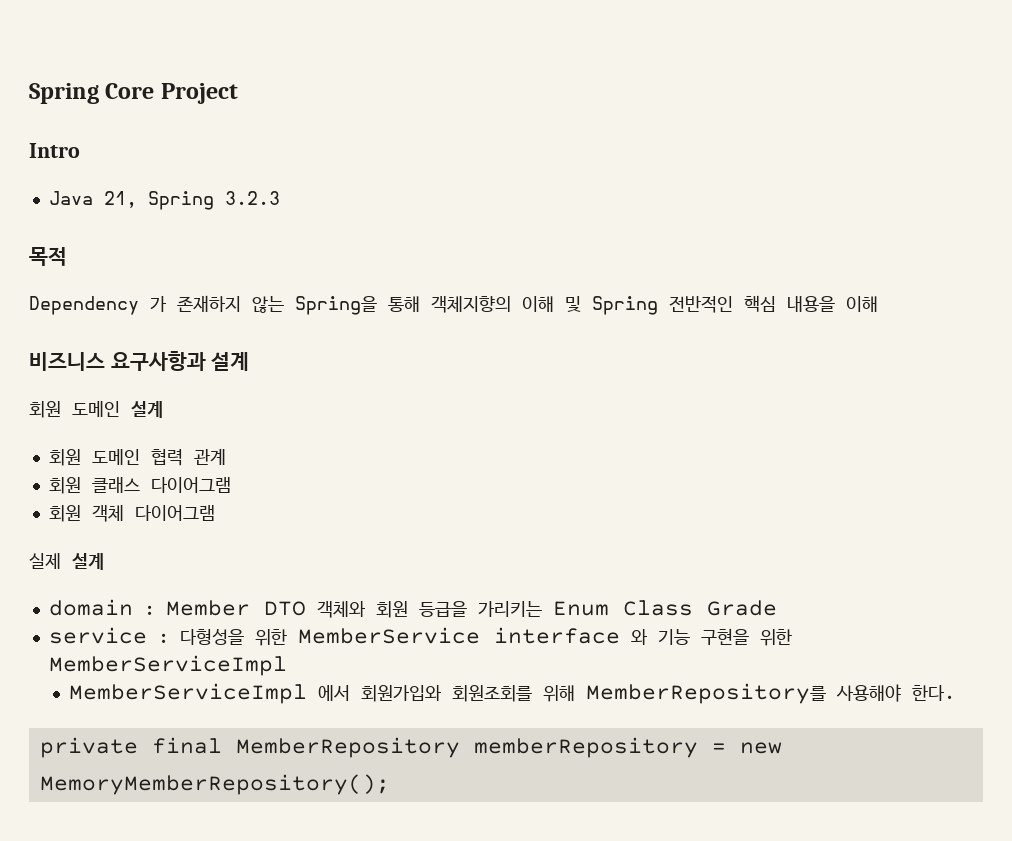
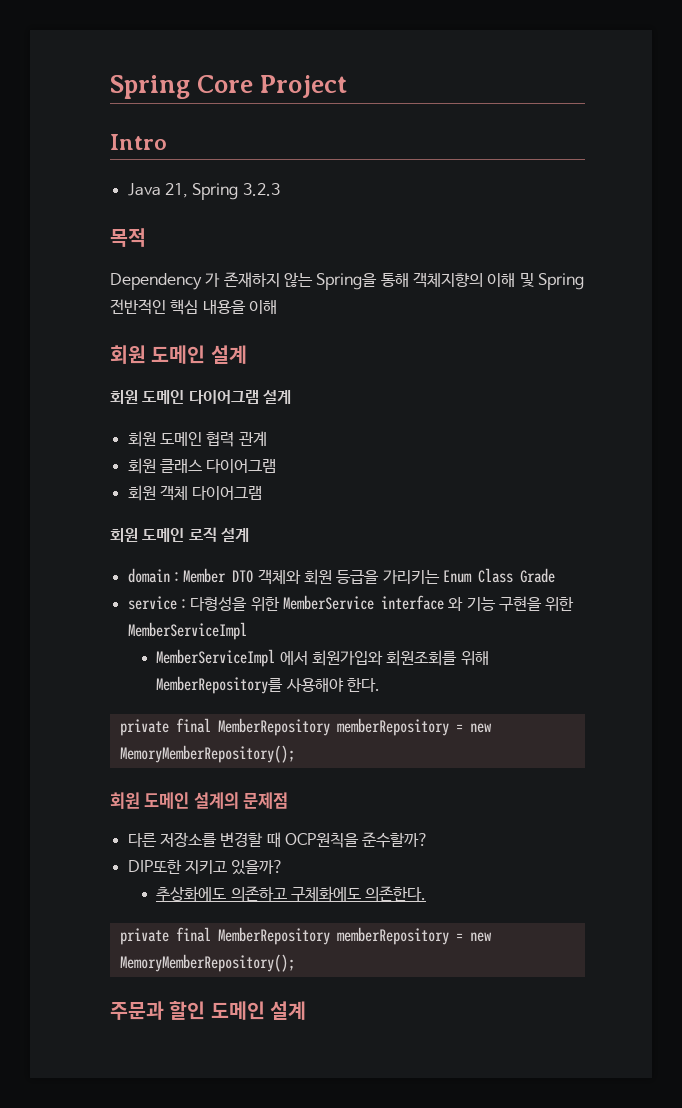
[29,351,250,371] [29,401,120,418] 비즈니스 요구사항과 설계 // 회원 도메인 -> [110,345,247,364] [110,390,259,404] 회원 도메인 설계 // 회원 도메인 다이어그램
[29,553,61,569] 실제 -> [110,527,217,542] 회원 도메인 로직
(390, 784) none -> [110,792,289,809] [127,832,430,848] [127,859,285,875] [156,886,427,902] [119,927,492,945] [119,954,295,972] [110,1001,306,1020] // 회원 도메인 설계의 문제점 // 다른 저장소를 변경할 때 OCP원칙을 준수할까? // DIP또한 지키고 있을까? // 추상화에도 의존하고 구체화에도 의존한다. // private final MemberRepository memberRepository = new MemoryMemberRepository(); // 주문과 할인 도메인 설계

